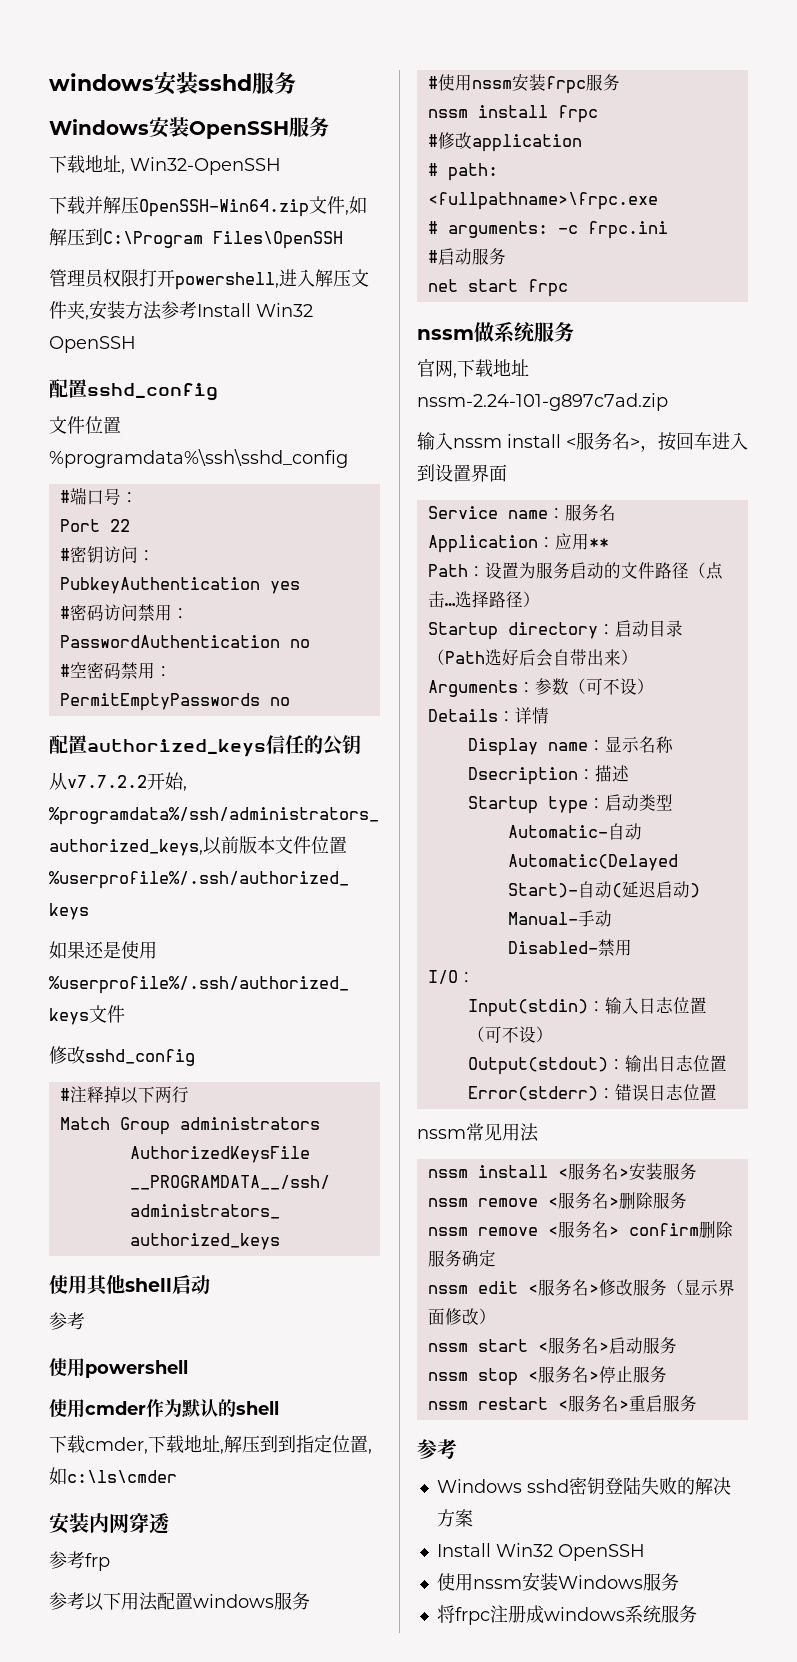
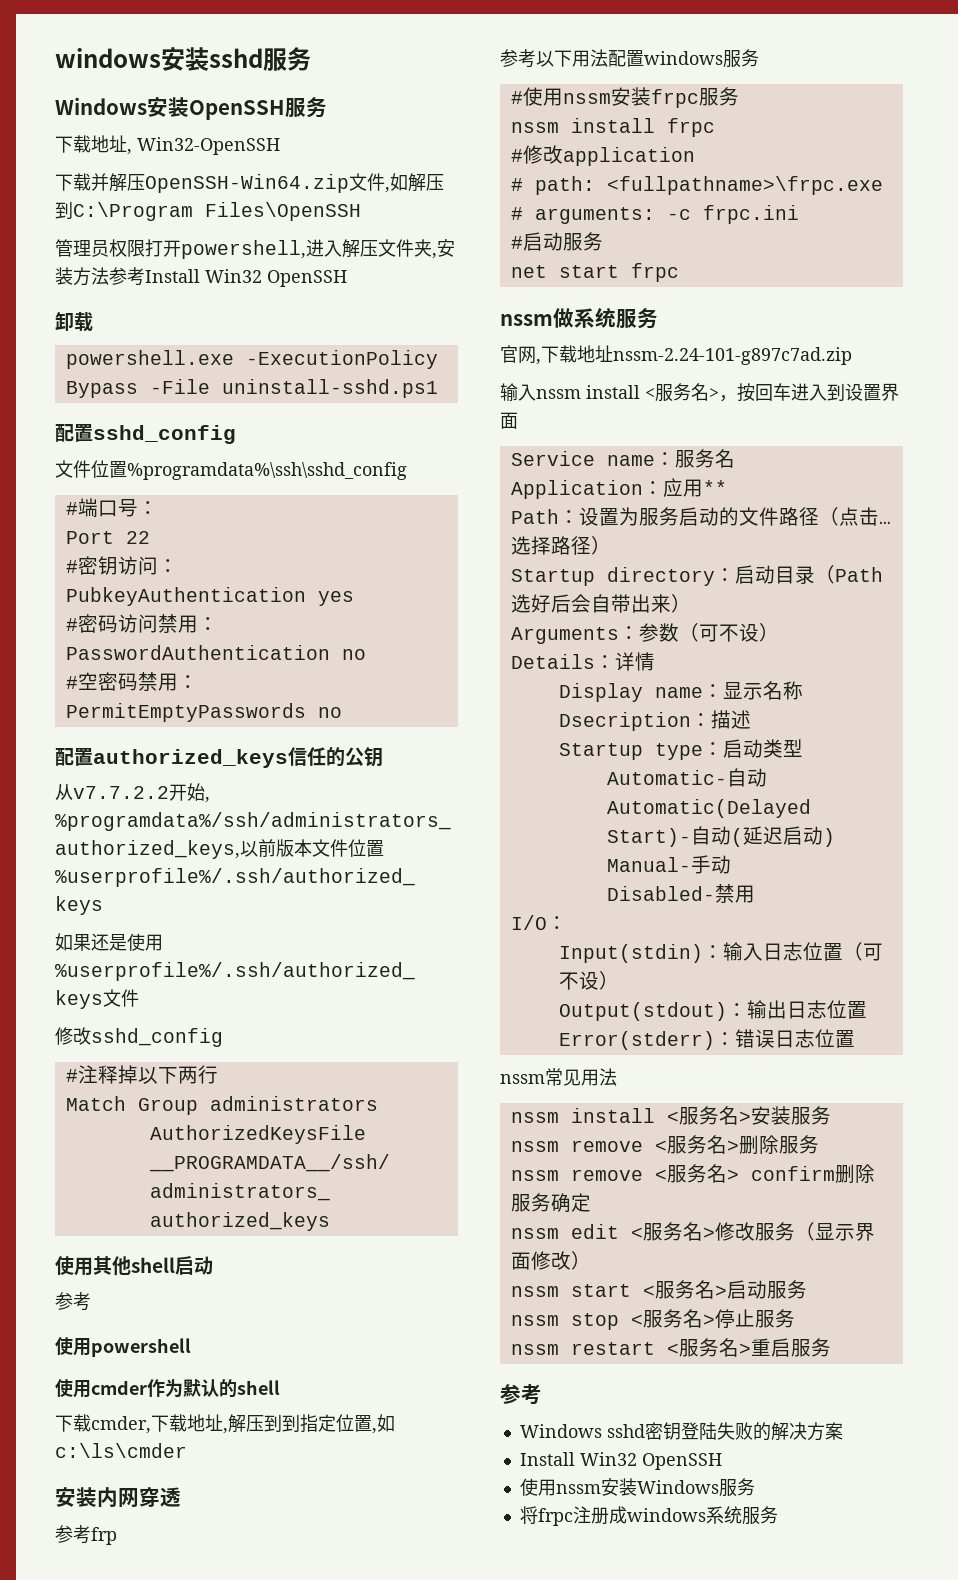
(136, 344) none -> [55,312,93,332] [65,350,438,369] [65,379,438,398] // 卸载 // powershell.exe -ExecutionPolicy Bypass -File uninstall-sshd.ps1

